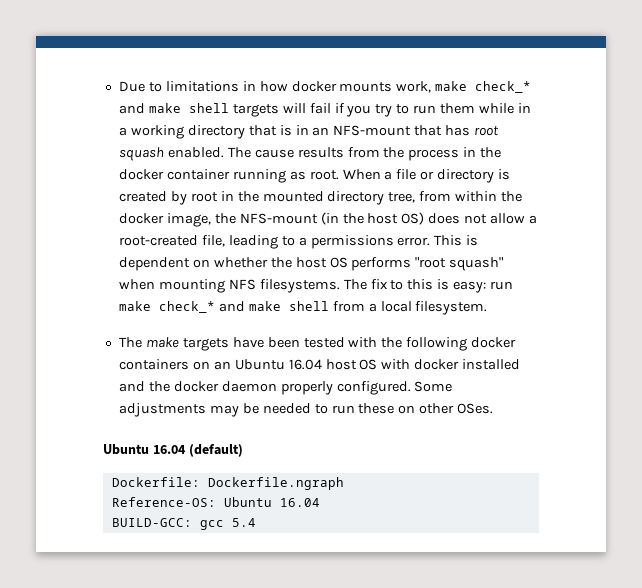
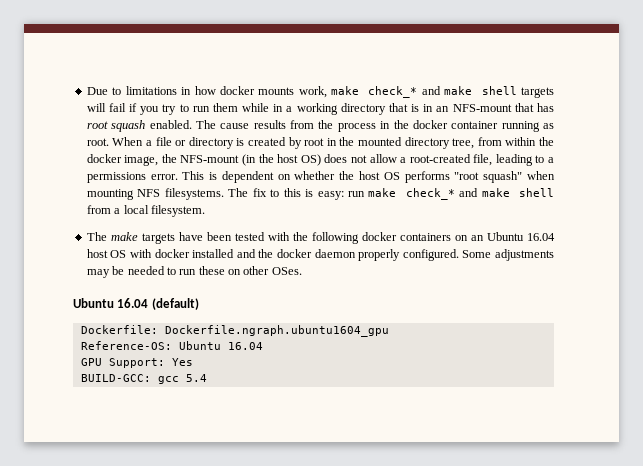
[207,477,344,490] Dockerfile.ngraph -> [164,325,389,337] Dockerfile.ngraph.ubuntu1604_gpu
(320, 502) none -> [80,358,193,368] // GPU Support: Yes

